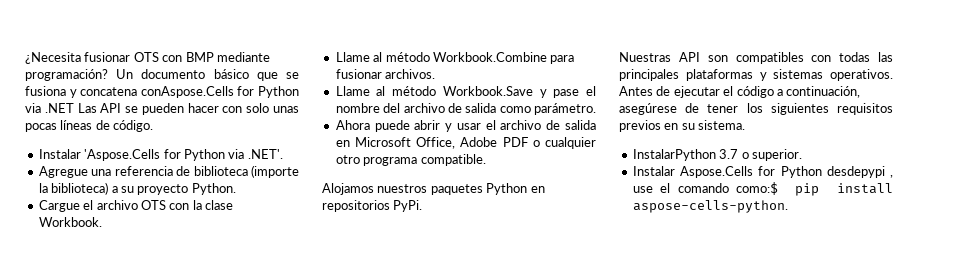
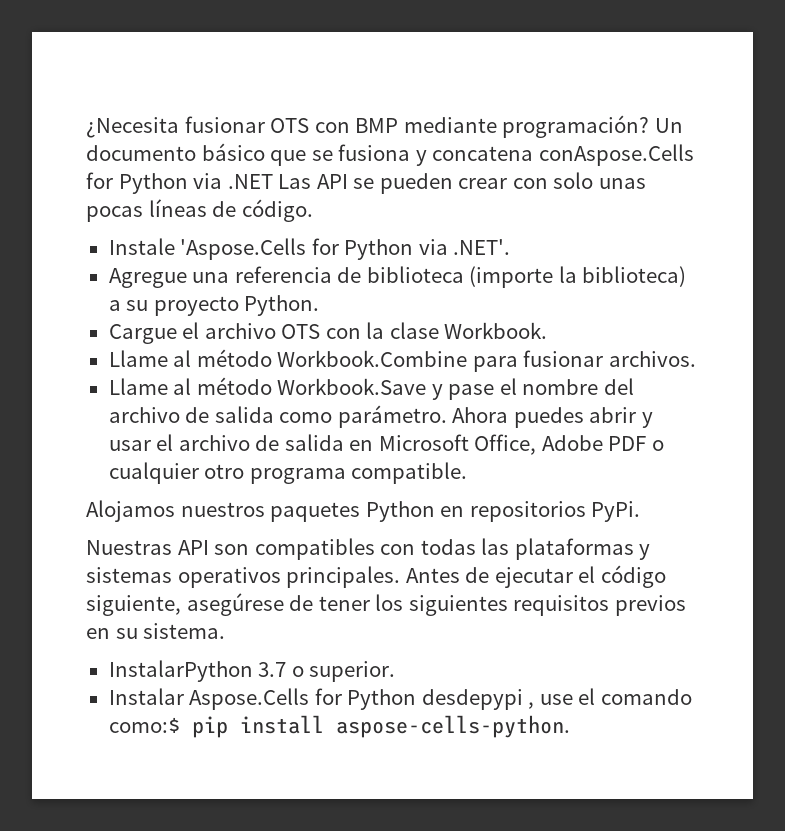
[187,103,219,113] hacer -> [458,178,508,189] crear
[38,149,81,159] Instalar -> [108,238,175,255] Instale
[335,120,410,132] // Ahora puede -> [452,407,584,428] Ahora puedes
[619,69,679,81] principales -> (510, 546) none
[830,69,893,81] operativos. -> [177,566,401,588] operativos principales.
[776,86,861,98] a continuación, -> [86,595,181,616] siguiente,

